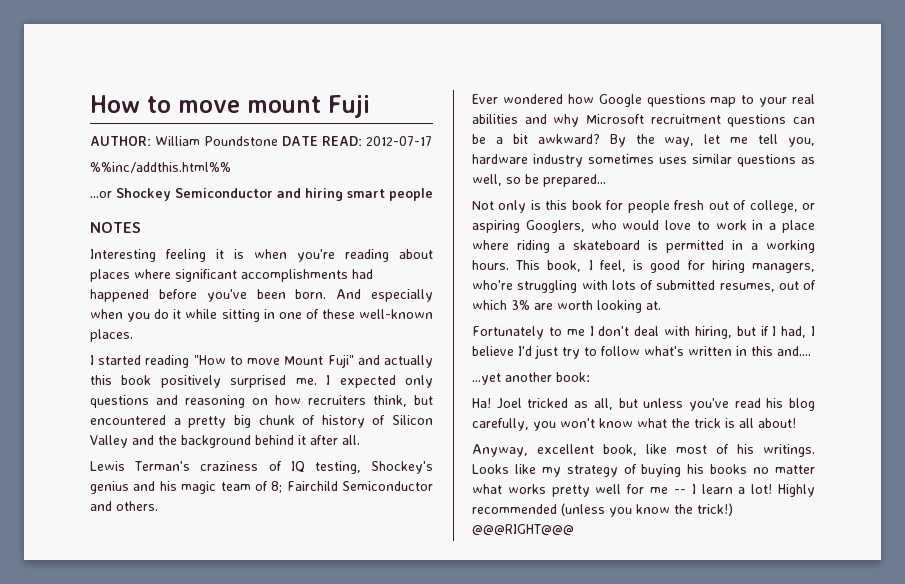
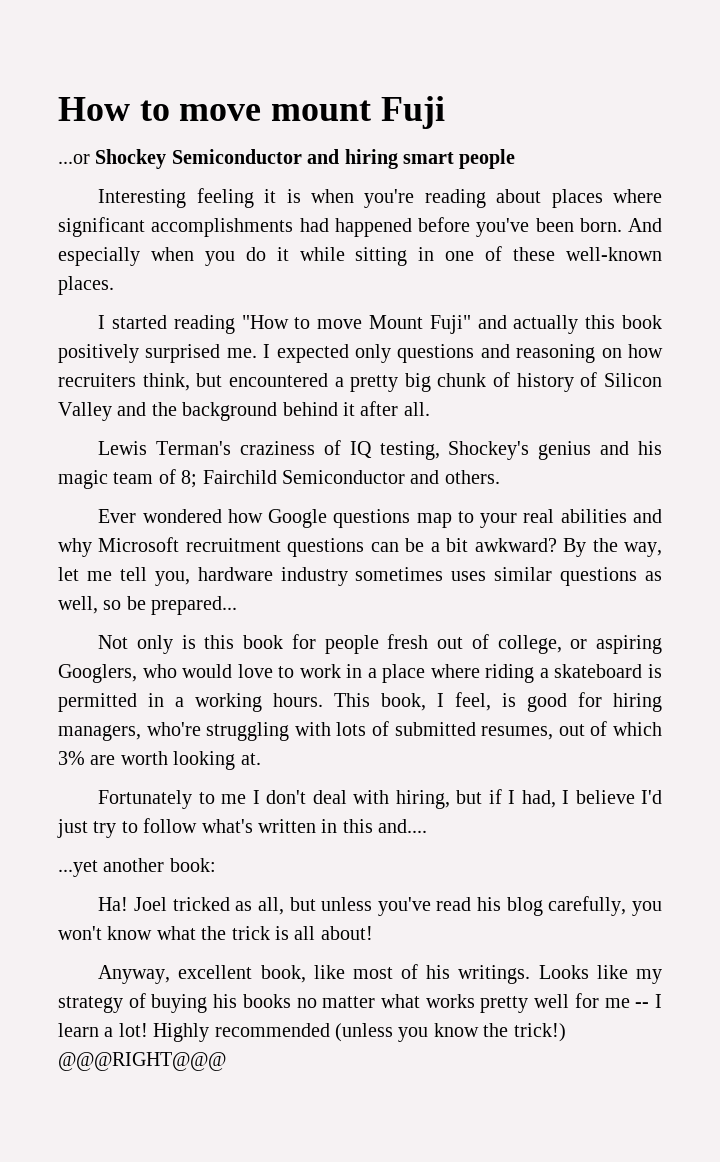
[90,136,432,146] [90,162,231,173] // AUTHOR: William Poundstone DATE READ: 2012-07-17 // %%inc/addthis.html%% -> (445, 112) none
[90,222,141,233] // NOTES -> (516, 159) none

